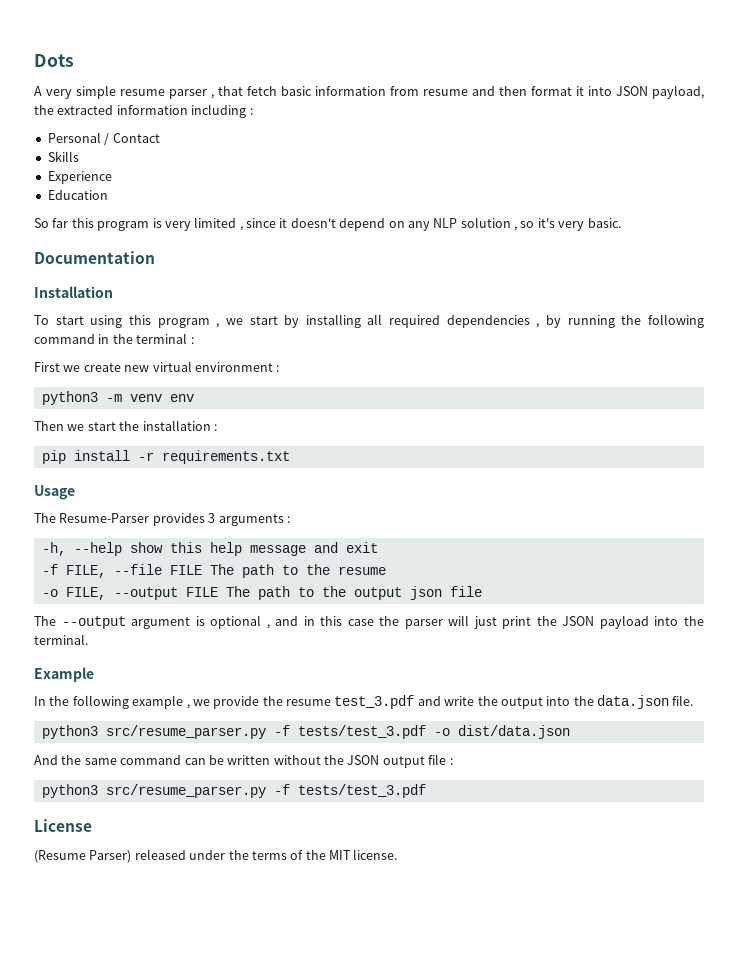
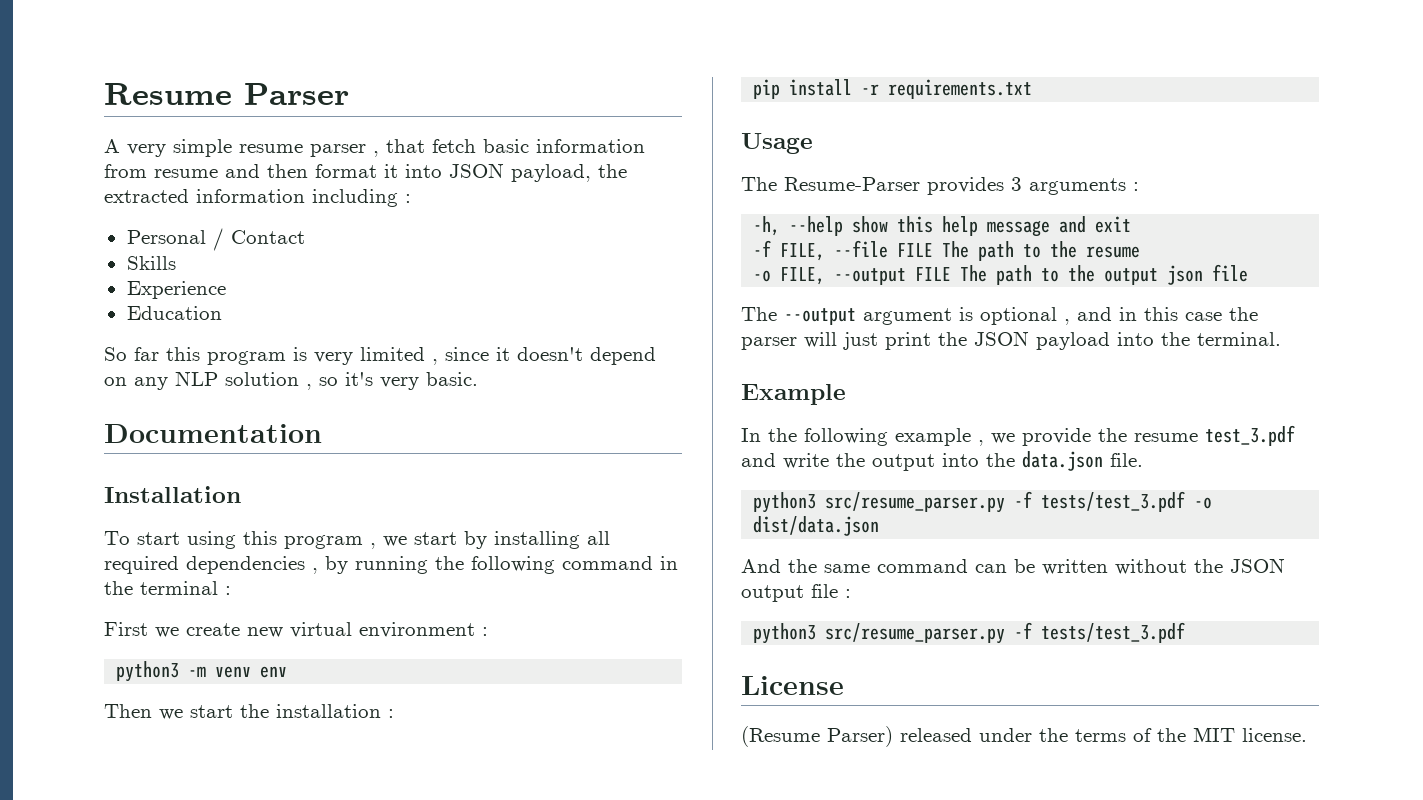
[34,54,74,67] Dots -> [104,83,349,105] Resume Parser

